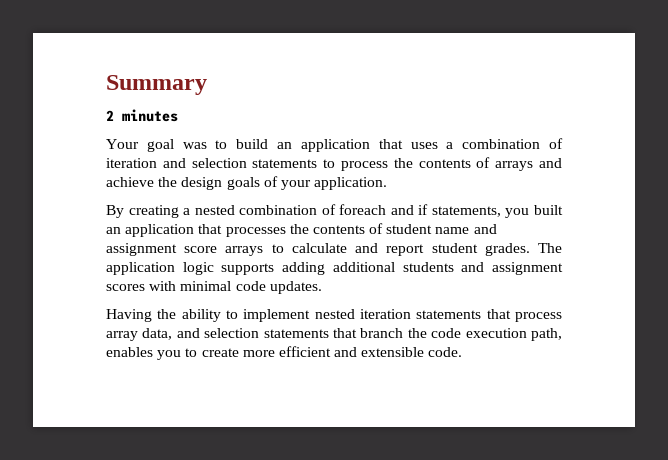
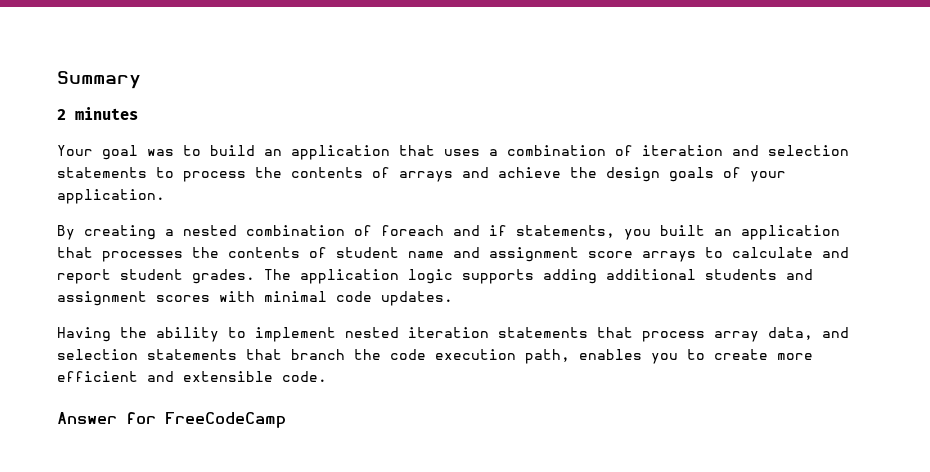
(463, 352) none -> [57,412,286,428] // Answer for FreeCodeCamp

